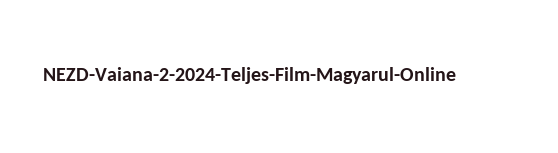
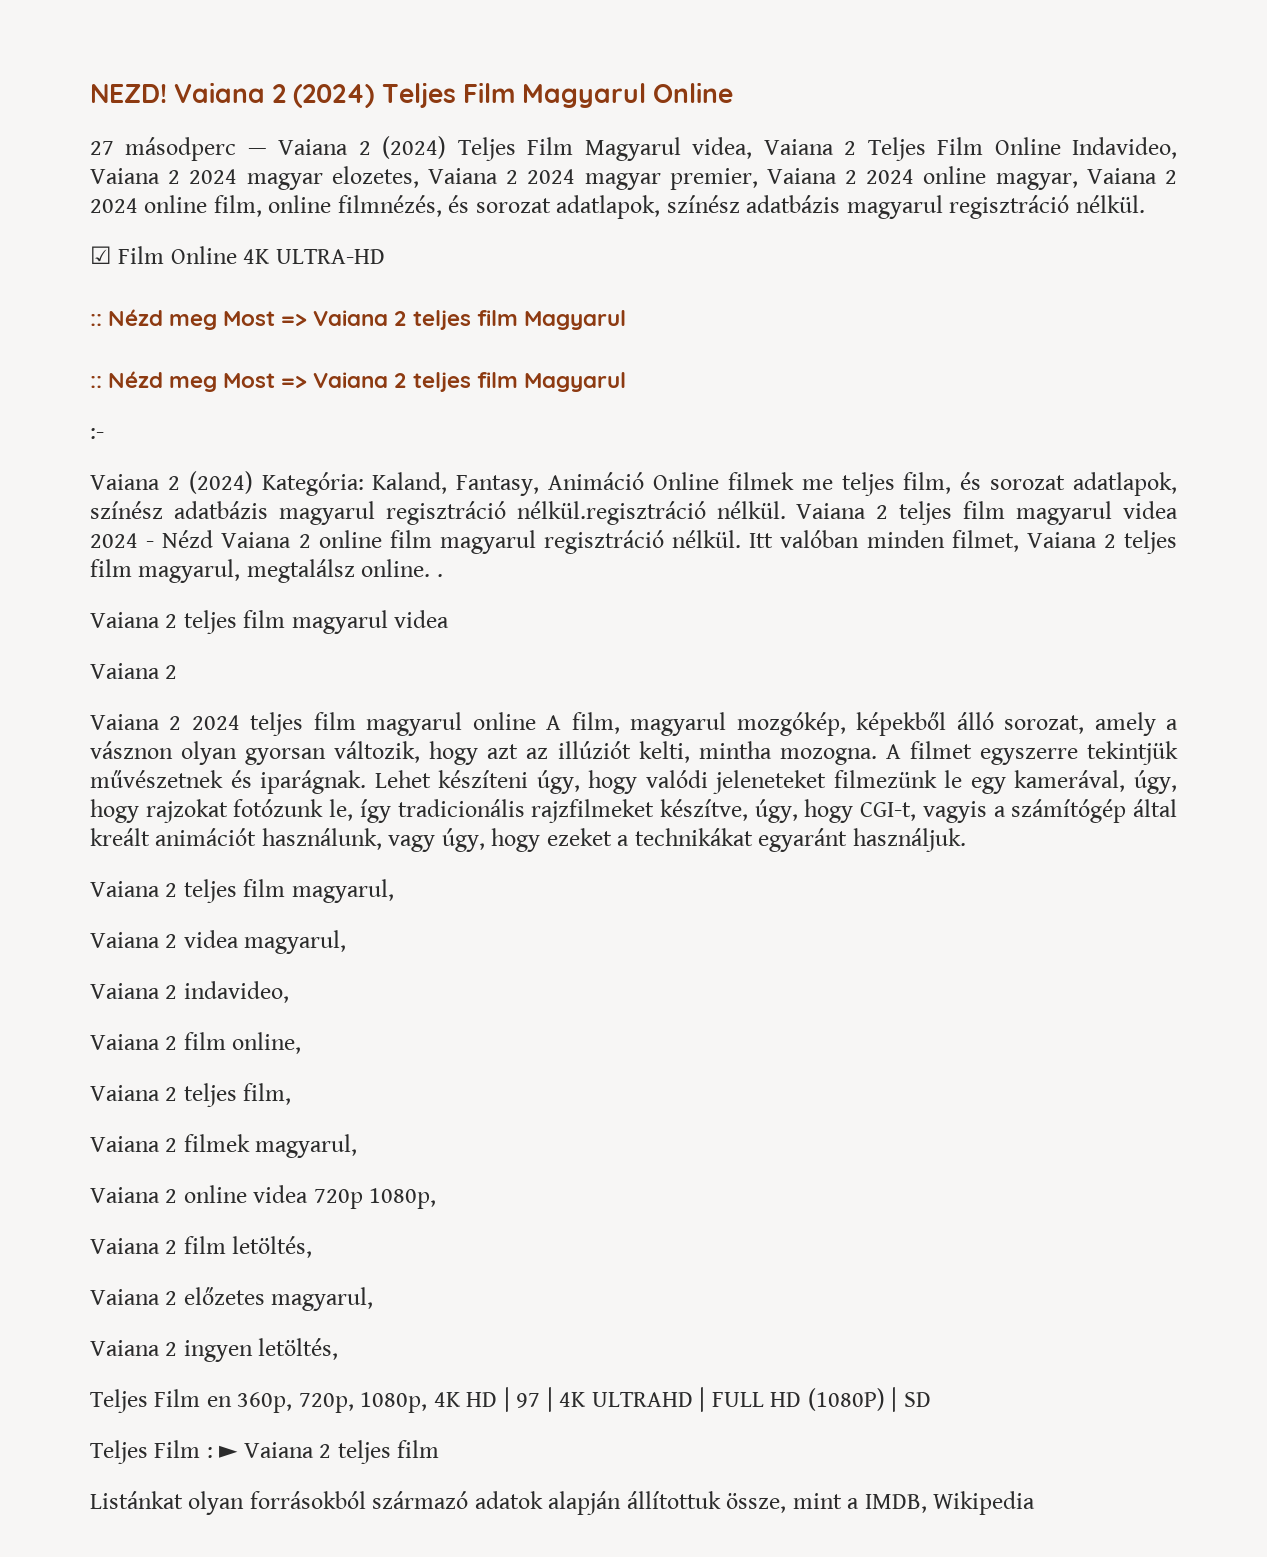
[43,67,456,84] NEZD-Vaiana-2-2024-Teljes-Film-Magyarul-Online -> [90,82,734,108] [90,136,1177,161] [90,166,1177,190] [90,195,1145,219] [90,246,385,264] [90,309,626,330] [90,371,626,392] [90,428,104,439] [90,471,1178,496] [90,501,1178,525] [90,530,1177,554] [90,559,443,583] [90,610,450,634] [90,663,178,679] [90,712,1178,736] [90,741,1178,765] [90,770,1177,794] [90,799,1177,823] [90,828,966,852] [90,879,394,903] [90,930,347,954] [90,981,289,1003] [90,1032,302,1054] [90,1083,292,1107] [90,1134,358,1158] [90,1185,437,1209] [90,1236,313,1258] [90,1287,374,1311] [90,1338,339,1362] [90,1387,931,1413] [90,1440,440,1464] [90,1491,1036,1515] NEZD! Vaiana 2 (2024) Teljes Film Magyarul Online // 27 másodperc — Vaiana 2 (2024) Teljes Film Magyarul videa, Vaiana 2 Teljes Film Online Indavideo, Vaiana 2 2024 magyar elozetes, Vaiana 2 2024 magyar premier, Vaiana 2 2024 online magyar, Vaiana 2 2024 online film, online filmnézés, és sorozat adatlapok, színész adatbázis magyarul regisztráció nélkül. // ☑ Film Online 4K ULTRA-HD // :: Nézd meg Most => Vaiana 2 teljes film Magyarul // :: Nézd meg Most => Vaiana 2 teljes film Magyarul // :- // Vaiana 2 (2024) Kategória: Kaland, Fantasy, Animáció Online filmek me teljes film, és sorozat adatlapok, színész adatbázis magyarul regisztráció nélkül.regisztráció nélkül. Vaiana 2 teljes film magyarul videa 2024 - Nézd Vaiana 2 online film magyarul regisztráció nélkül. Itt valóban minden filmet, Vaiana 2 teljes film magyarul, megtalálsz online. . // Vaiana 2 teljes film magyarul videa // Vaiana 2 // Vaiana 2 2024 teljes film magyarul online A film, magyarul mozgókép, képekből álló sorozat, amely a vásznon olyan gyorsan változik, hogy azt az illúziót kelti, mintha mozogna. A filmet egyszerre tekintjük művészetnek és iparágnak. Lehet készíteni úgy, hogy valódi jeleneteket filmezünk le egy kamerával, úgy, hogy rajzokat fotózunk le, így tradicionális rajzfilmeket készítve, úgy, hogy CGI-t, vagyis a számítógép által kreált animációt használunk, vagy úgy, hogy ezeket a technikákat egyaránt használjuk. // Vaiana 2 teljes film magyarul, // Vaiana 2 videa magyarul, // Vaiana 2 indavideo, // Vaiana 2 film online, // Vaiana 2 teljes film, // Vaiana 2 filmek magyarul, // Vaiana 2 online videa 720p 1080p, // Vaiana 2 film letöltés, // Vaiana 2 előzetes magyarul, // Vaiana 2 ingyen letöltés, // Teljes Film en 360p, 720p, 1080p, 4K HD | 97 | 4K ULTRAHD | FULL HD (1080P) | SD // Teljes Film : ► Vaiana 2 teljes film // Listánkat olyan forrásokból származó adatok alapján állítottuk össze, mint a IMDB, Wikipedia

